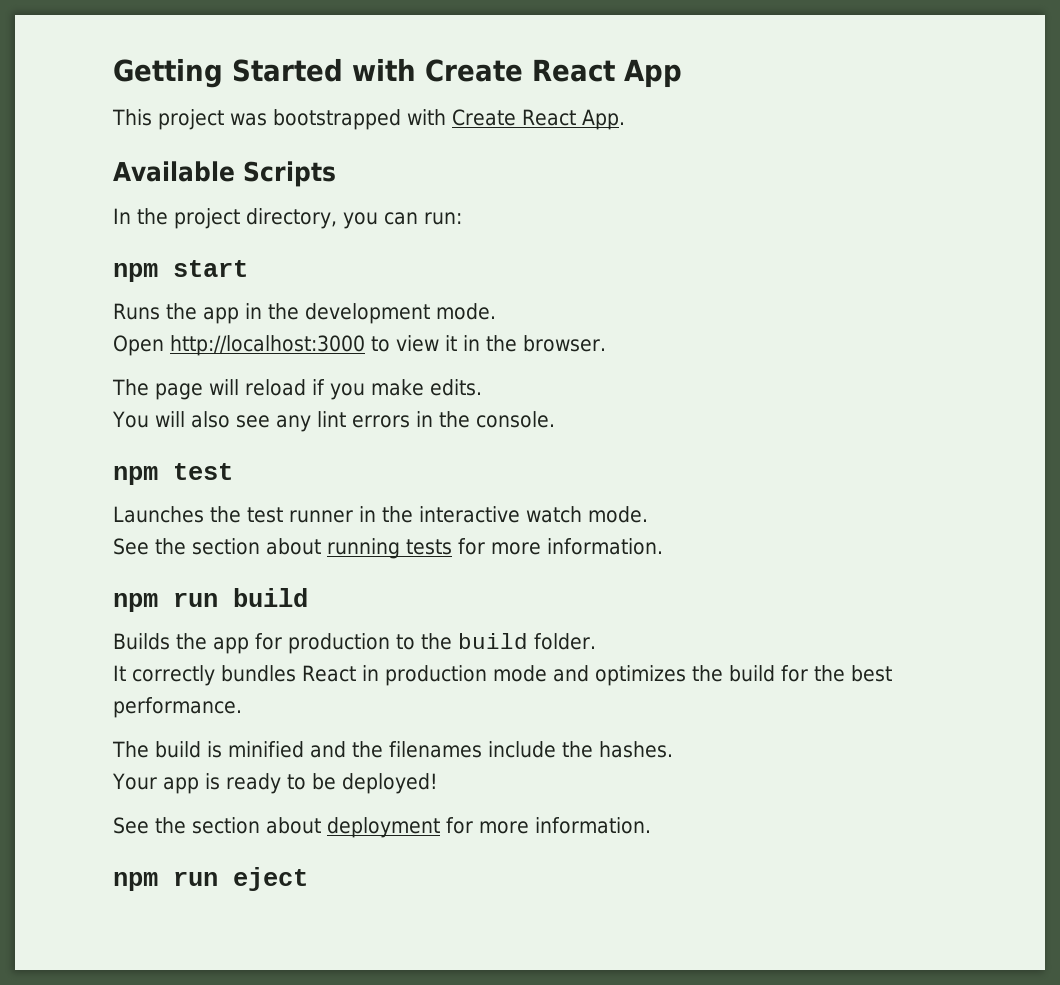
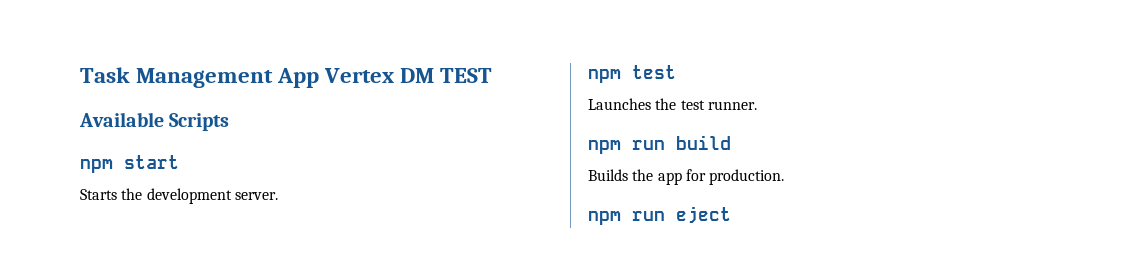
[113,58,682,88] [112,109,625,130] [113,161,336,187] [113,208,462,229] [113,260,248,282] [113,303,496,324] [113,335,606,356] [112,379,482,400] [112,411,555,432] Getting Started with Create React App // This project was bootstrapped with Create React App. // Available Scripts // In the project directory, you can run: // npm start // Runs the app in the development mode. // Open http://localhost:3000 to view it in the browser. // The page will reload if you make edits. // You will also see any lint errors in the console. -> [80,67,493,88] [79,112,230,131] [80,155,179,173] [80,188,278,204] Task Management App Vertex DM TEST // Available Scripts // npm start // Starts the development server.
[289,506,648,523] [113,538,663,559] runner in the interactive watch mode. // See the section about running tests for more information. -> [707,101,757,110] runner.
[288,633,596,654] [113,665,892,686] [113,697,242,718] [112,741,673,758] [112,773,438,794] [113,817,651,838] production to the build folder. // It correctly bundles React in production mode and optimizes the build for the best performance. // The build is minified and the filenames include the hashes. // Your app is ready to be deployed! // See the section about deployment for more information. -> [709,169,785,185] production.

